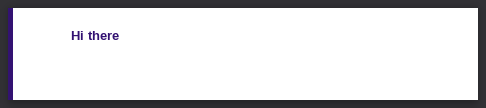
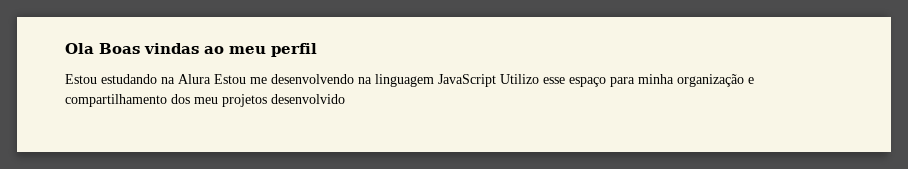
[71,31,119,40] Hi there -> [65,43,317,57] [65,74,754,87] [65,94,345,107] Ola Boas vindas ao meu perfil // Estou estudando na Alura Estou me desenvolvendo na linguagem JavaScript Utilizo esse espaço para minha organização e compartilhamento dos meu projetos desenvolvido

